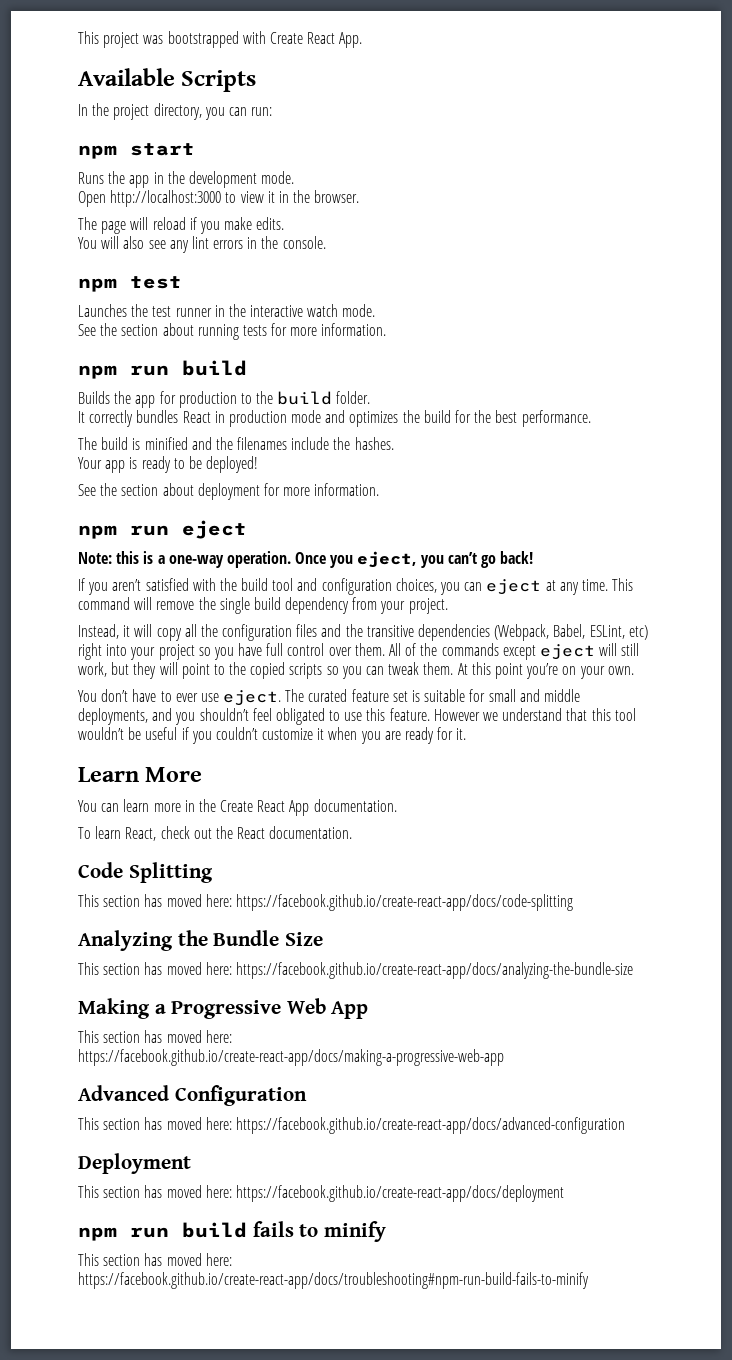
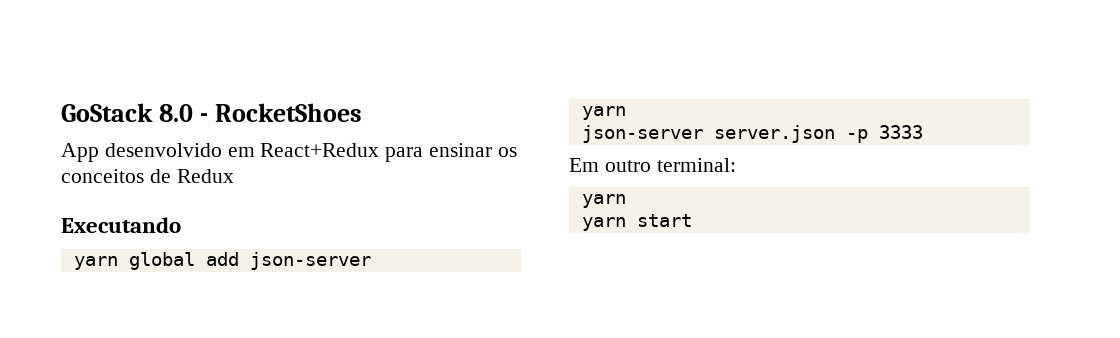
[78,31,363,48] [78,68,257,92] [78,103,273,120] [78,143,195,159] [78,171,295,188] [78,190,360,207] [78,217,285,234] [78,236,326,253] [78,276,182,292] [78,304,376,317] [78,323,387,340] [78,360,247,379] [78,391,371,408] [78,410,591,427] [78,437,394,450] [78,456,259,473] [78,483,380,500] [78,520,247,539] [78,551,534,568] [78,578,634,595] [78,597,448,614] [78,624,648,641] [78,643,640,660] [78,662,634,679] [78,689,580,706] [78,708,636,725] [78,727,467,744] [78,767,203,782] [78,799,397,816] [78,826,353,841] [78,862,213,883] [78,894,573,911] [78,930,323,951] [78,962,633,979] [78,998,369,1019] [78,1030,232,1043] [78,1049,504,1066] [78,1085,307,1106] [78,1117,625,1134] [78,1153,191,1174] [78,1185,564,1202] [78,1221,386,1242] [78,1253,232,1266] [78,1272,589,1289] This project was bootstrapped with Create React App. // Available Scripts // In the project directory, you can run: // npm start // Runs the app in the development mode. // Open http://localhost:3000 to view it in the browser. // The page will reload if you make edits. // You will also see any lint errors in the console. // npm test // Launches the test runner in the interactive watch mode. // See the section about running tests for more information. // npm run build // Builds the app for production to the build folder. // It correctly bundles React in production mode and optimizes the build for the best performance. // The build is minified and the filenames include the hashes. // Your app is ready to be deployed! // See the section about deployment for more information. // npm run eject // Note: this is a one-way operation. Once you eject, you can’t go back! // If you aren’t satisfied with the build tool and configuration choices, you can eject at any time. This command will remove the single build dependency from your project. // Instead, it will copy all the configuration files and the transitive dependencies (Webpack, Babel, ESLint, etc) right into your project so you have full control over them. All of the commands except eject will still work, but they will point to the copied scripts so you can tweak them. At this point you’re on your own. // You don’t have to ever use eject. The curated feature set is suitable for small and middle deployments, and you shouldn’t feel obligated to use this feature. However we understand that this tool wouldn’t be useful if you couldn’t customize it when you are ready for it. // Learn More // You can learn more in the Create React App documentation. // To learn React, check out the React documentation. // Code Splitting // This section has moved here: https://facebook.github.io/create-react-app/docs/code-splitting // Analyzing the Bundle Size // This section has moved here: https://facebook.github.io/create-react-app/docs/analyzing-the-bundle-size // Making a Progressive Web App // This section has moved here: https://facebook.github.io/create-react-app/docs/making-a-progressive-web-app // Advanced Configuration // This section has moved here: https://facebook.github.io/create-react-app/docs/advanced-configuration // Deployment // This section has moved here: https://facebook.github.io/create-react-app/docs/deployment // npm run build fails to minify // This section has moved here: https://facebook.github.io/create-react-app/docs/troubleshooting#npm-run-build-fails-to-minify -> [61,103,363,122] [61,143,517,162] [61,169,234,183] [61,217,181,233] [73,252,371,270] [581,106,626,120] [581,125,923,143] [569,158,736,172] [581,194,626,208] [581,214,692,231] GoStack 8.0 - RocketShoes // App desenvolvido em React+Redux para ensinar os conceitos de Redux // Executando // yarn global add json-server // yarn // json-server server.json -p 3333 // Em outro terminal: // yarn // yarn start

